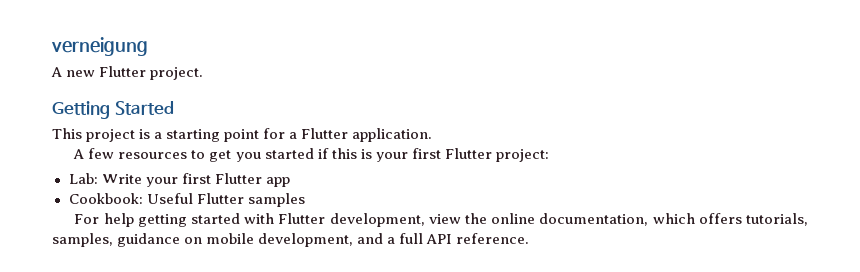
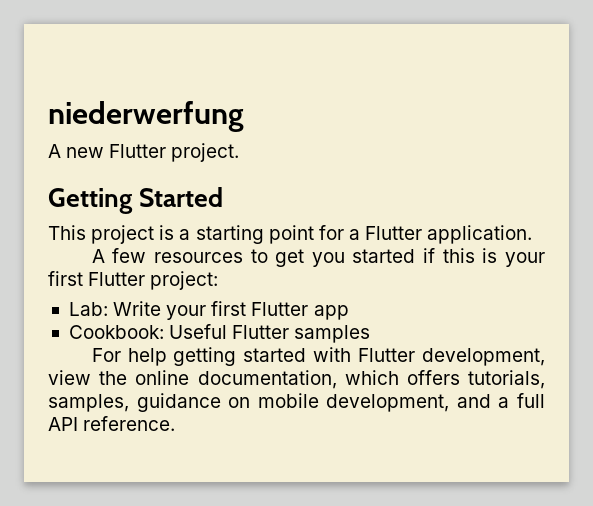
[51,37,148,56] verneigung -> [48,101,244,132] niederwerfung

